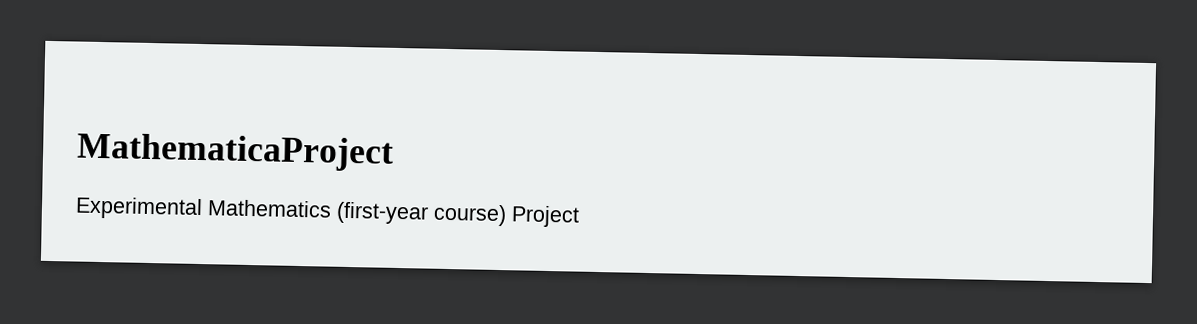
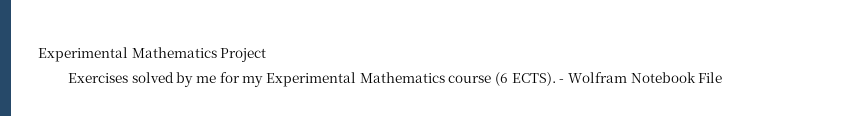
[76,132,394,172] [75,196,507,227] MathematicaProject // Experimental Mathematics (first-year course) -> [38,47,217,62] Experimental Mathematics
(580, 216) none -> [68,72,723,87] // Exercises solved by me for my Experimental Mathematics course (6 ECTS). - Wolfram Notebook File

